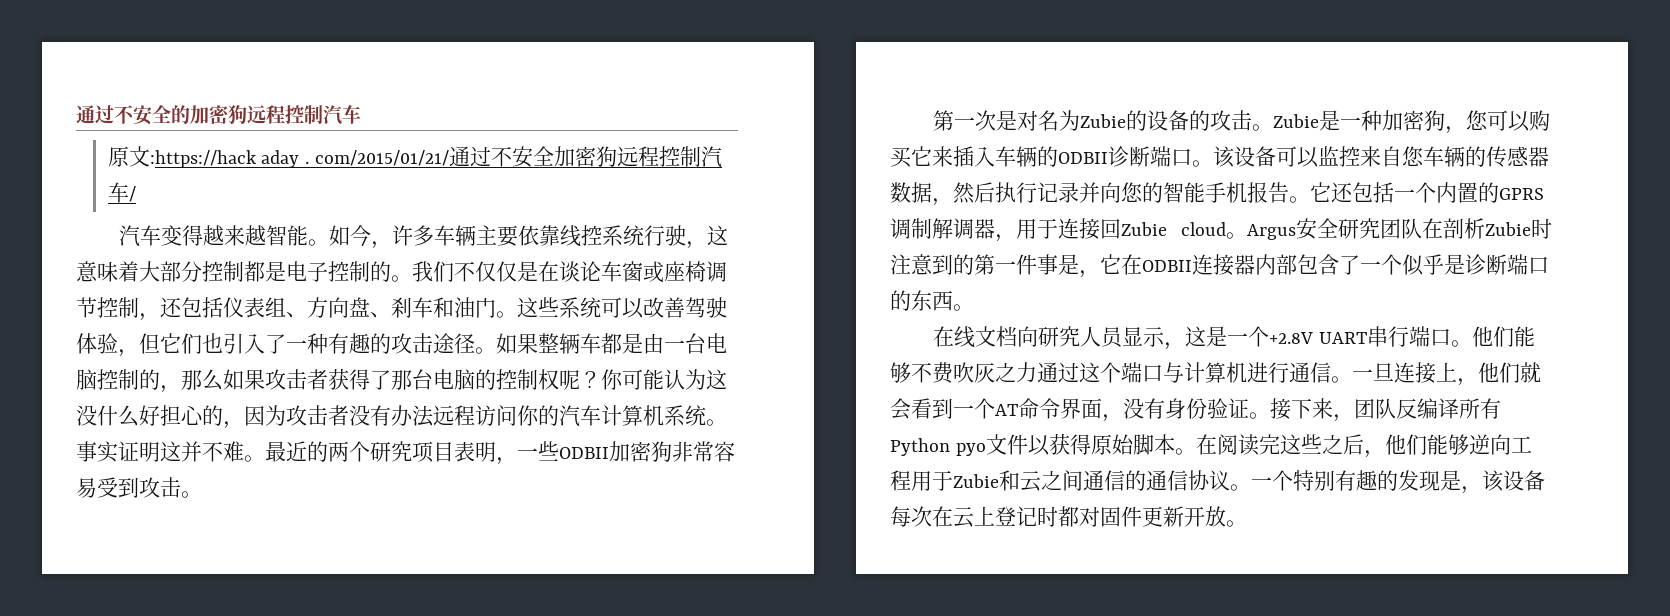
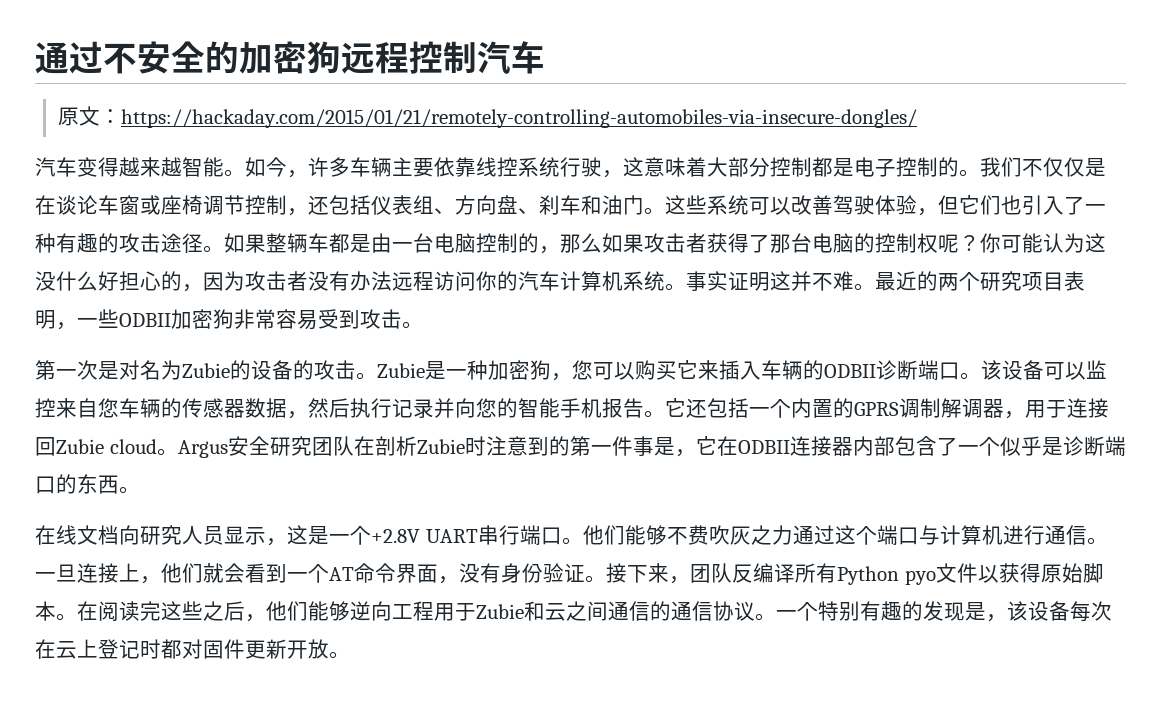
[149,146,722,168] [107,182,136,203] :https://hack aday . com/2015/01/21/通过不安全加密狗远程控制汽车/ -> [99,109,917,128] ：https://hackaday.com/2015/01/21/remotely-controlling-automobiles-via-insecure-dongles/

